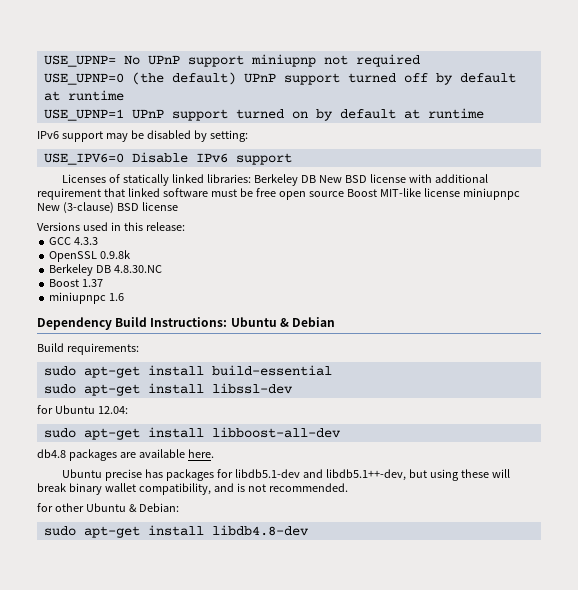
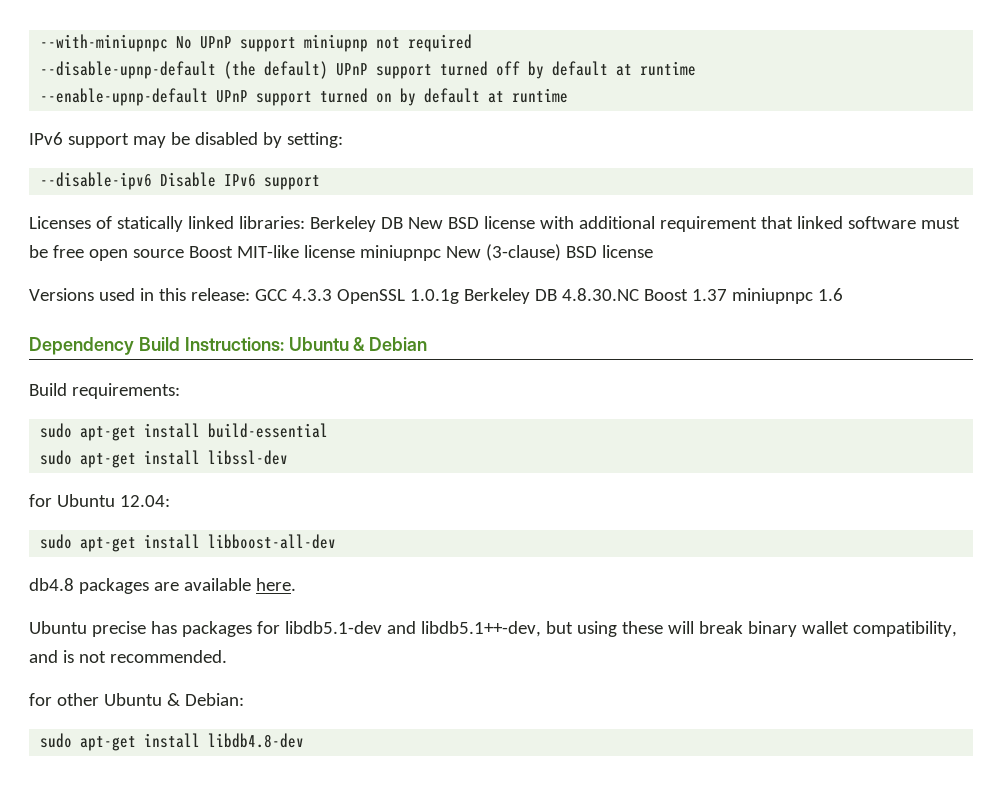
[43,55,116,67] USE_UPNP= -> [40,34,169,52] --with-miniupnpc
[43,73,124,85] USE_UPNP=0 -> [40,61,217,79] --disable-upnp-default
[43,109,124,121] USE_UPNP=1 -> [40,88,209,106] --enable-upnp-default
[43,153,124,165] USE_IPV6=0 -> [40,172,153,190] --disable-ipv6
(185, 226) // -> (250, 294) none
[49,250,131,262] // OpenSSL 0.9.8k // -> [336,289,459,304] OpenSSL 1.0.1g
(163, 269) // -> (639, 294) none
(104, 283) // -> (727, 295) none

